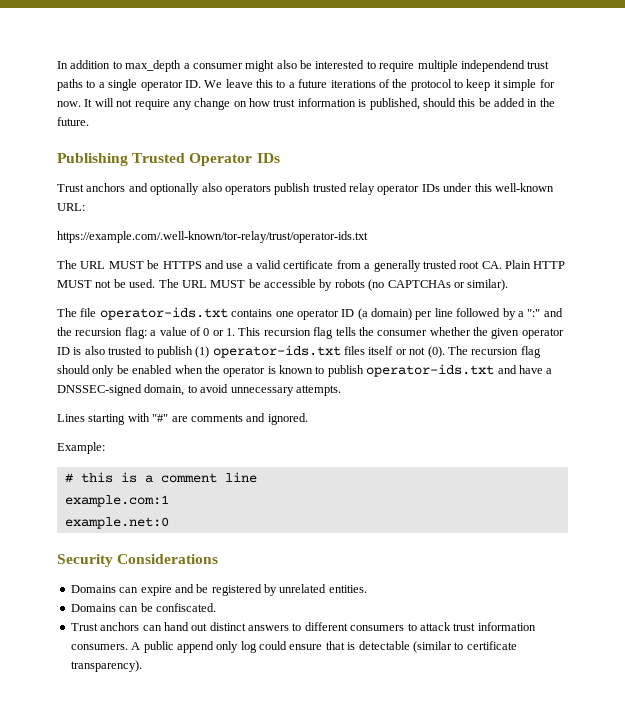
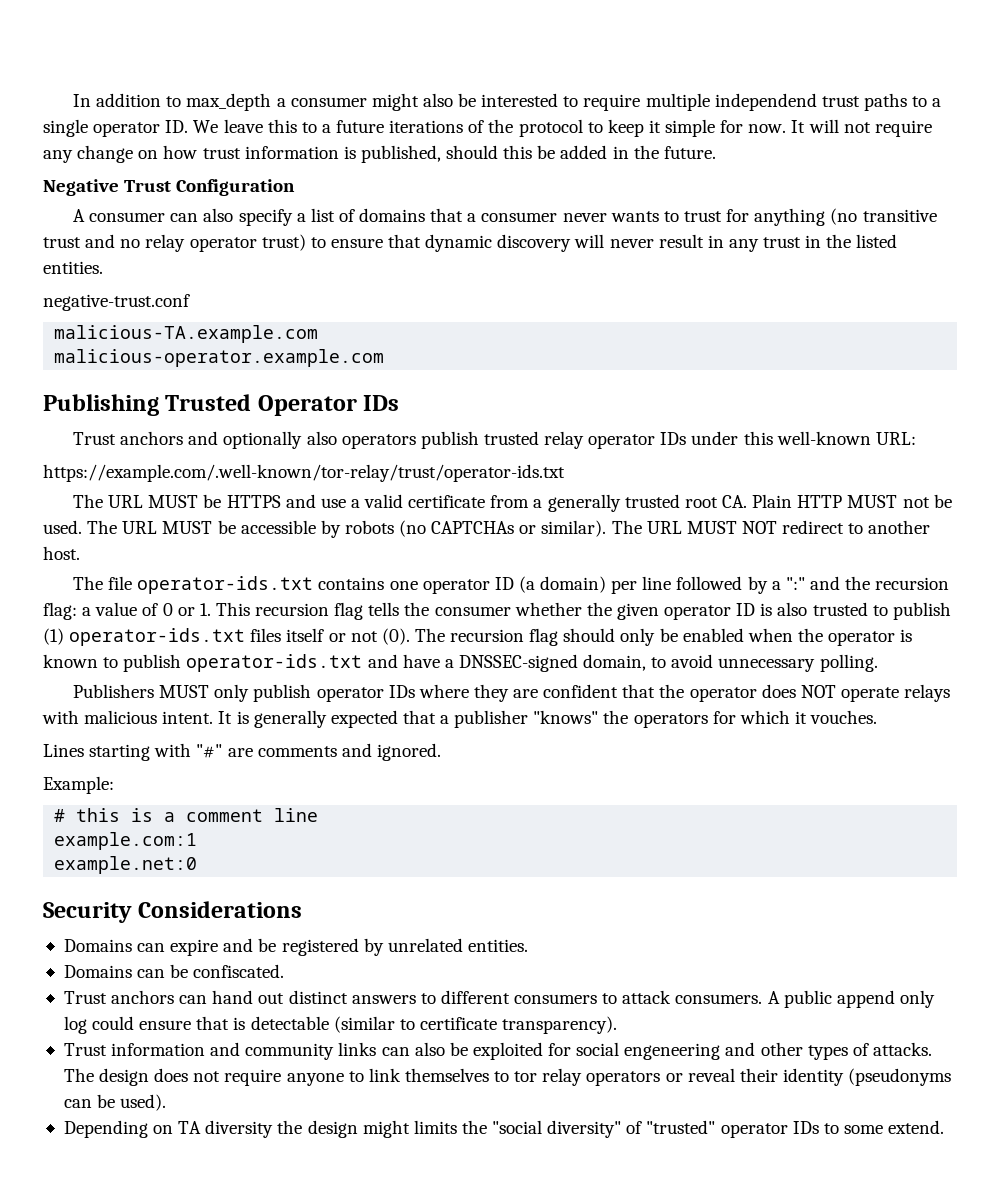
(89, 121) none -> [43,179,296,196] [73,208,937,226] [43,234,898,252] [43,261,103,274] [43,294,190,311] [54,325,319,343] [54,349,385,367] // Negative Trust Configuration // A consumer can also specify a list of domains that a consumer never wants to trust for anything (no transitive trust and no relay operator trust) to ensure that dynamic discovery will never result in any trust in the listed entities. // negative-trust.conf // malicious-TA.example.com // malicious-operator.example.com
(509, 285) none -> [611,520,931,534] [43,546,80,560] The URL MUST NOT redirect to another host.
[295,385,341,396] attempts. -> [819,654,878,672] [73,684,951,702] [42,710,878,728] polling. // Publishers MUST only publish operator IDs where they are confident that the operator does NOT operate relays with malicious intent. It is generally expected that a publisher "knows" the operators for which it vouches.
[453,622,536,631] trust information -> (672, 997) none
(142, 666) none -> [63,1042,932,1060] [63,1068,952,1086] [63,1094,167,1111] [63,1120,945,1138] // Trust information and community links can also be exploited for social engeneering and other types of attacks. The design does not require anyone to link themselves to tor relay operators or reveal their identity (pseudonyms can be used). // Depending on TA diversity the design might limits the "social diversity" of "trusted" operator IDs to some extend.

